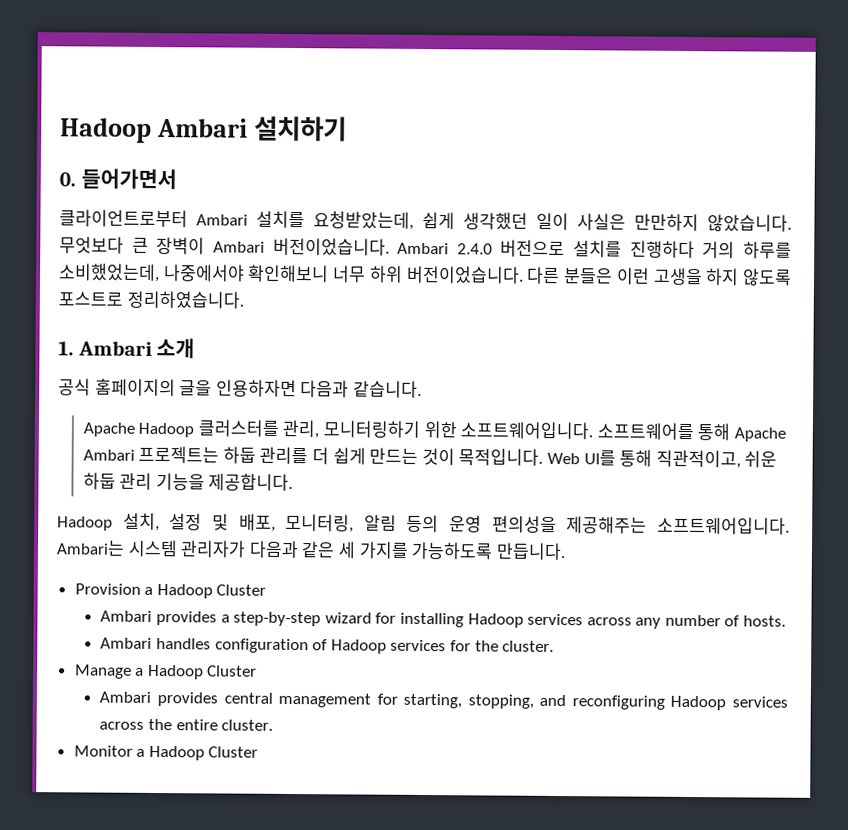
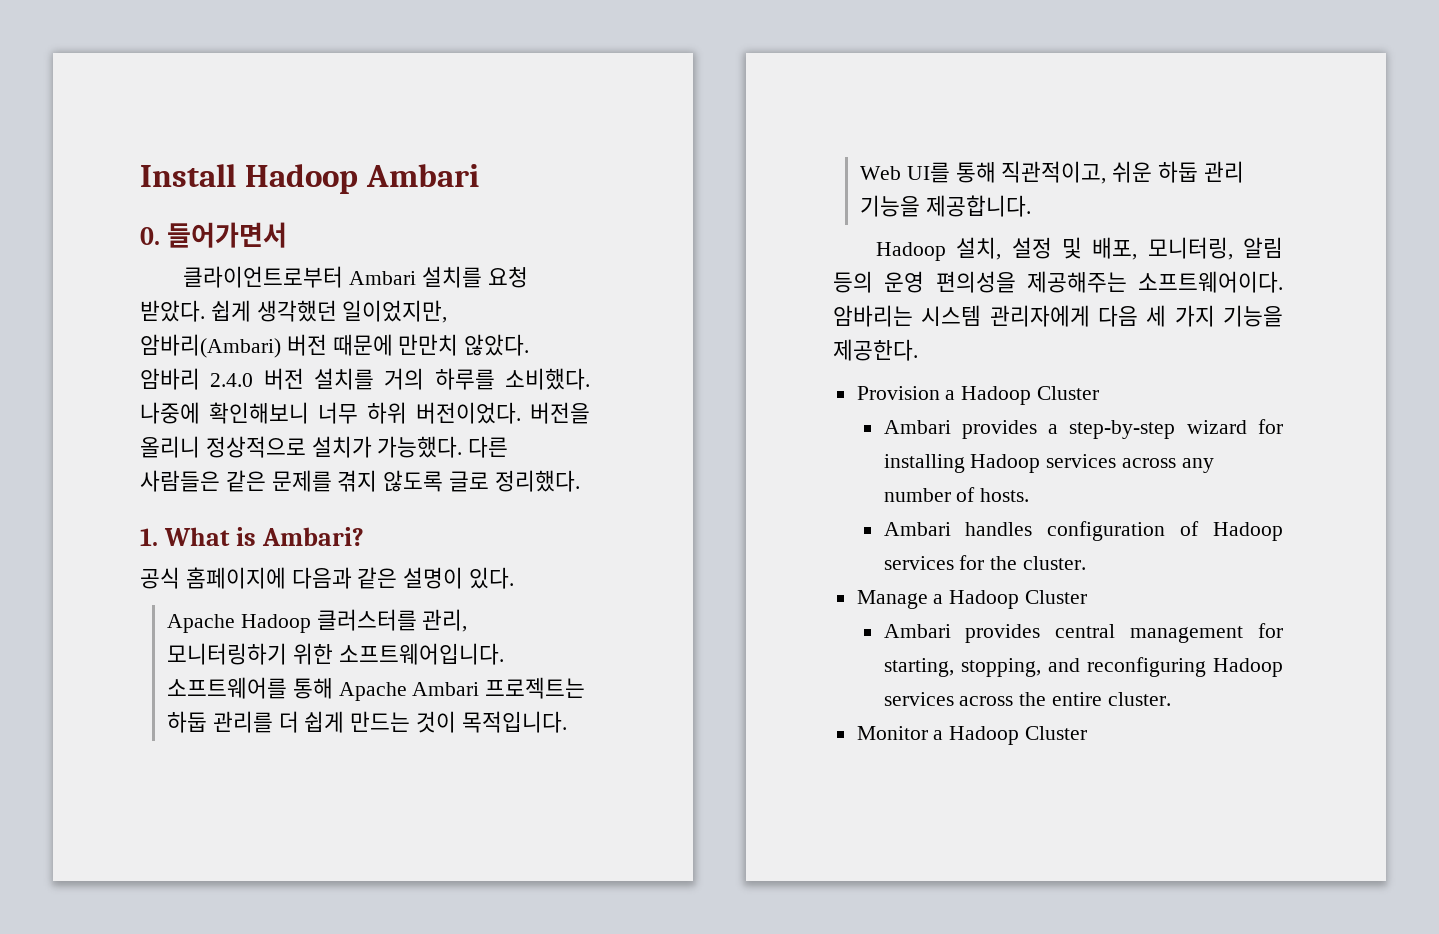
(60, 130) none -> [140,164,236,187] Install
[253,115,347,142] 설치하기 -> (479, 175) none
[313,211,792,232] [59,236,792,259] [58,263,793,286] [58,290,244,309] [58,337,196,359] [58,378,422,398] 요청받았는데, 쉽게 생각했던 일이 사실은 만만하지 않았습니다. 무엇보다 큰 장벽이 Ambari 버전이었습니다. Ambari 2.4.0 버전으로 설치를 진행하다 거의 하루를 소비했었는데, 나중에서야 확인해보니 너무 하위 버전이었습니다. 다른 분들은 이런 고생을 하지 않도록 포스트로 정리하였습니다. // 1. Ambari 소개 // 공식 홈페이지의 글을 인용하자면 다음과 같습니다. -> [487,267,528,288] [140,300,448,323] [140,334,530,358] [140,368,590,390] [140,402,590,424] [140,436,509,458] [140,470,580,492] [140,527,365,546] [140,567,515,589] 요청 받았다. 쉽게 생각했던 일이었지만, 암바리(Ambari) 버전 때문에 만만치 않았다. 암바리 2.4.0 버전 설치를 거의 하루를 소비했다. 나중에 확인해보니 너무 하위 버전이었다. 버전을 올리니 정상적으로 설치가 가능했다. 다른 사람들은 같은 문제를 겪지 않도록 글로 정리했다. // 1. What is Ambari? // 공식 홈페이지에 다음과 같은 설명이 있다.
[656,516,790,535] [56,539,566,561] 소프트웨어입니다. Ambari는 시스템 관리자가 다음과 같은 세 가지를 가능하도록 만듭니다. -> [1138,271,1283,293] [833,305,1283,327] [833,339,918,361] 소프트웨어이다. 암바리는 시스템 관리자에게 다음 세 가지 기능을 제공한다.

